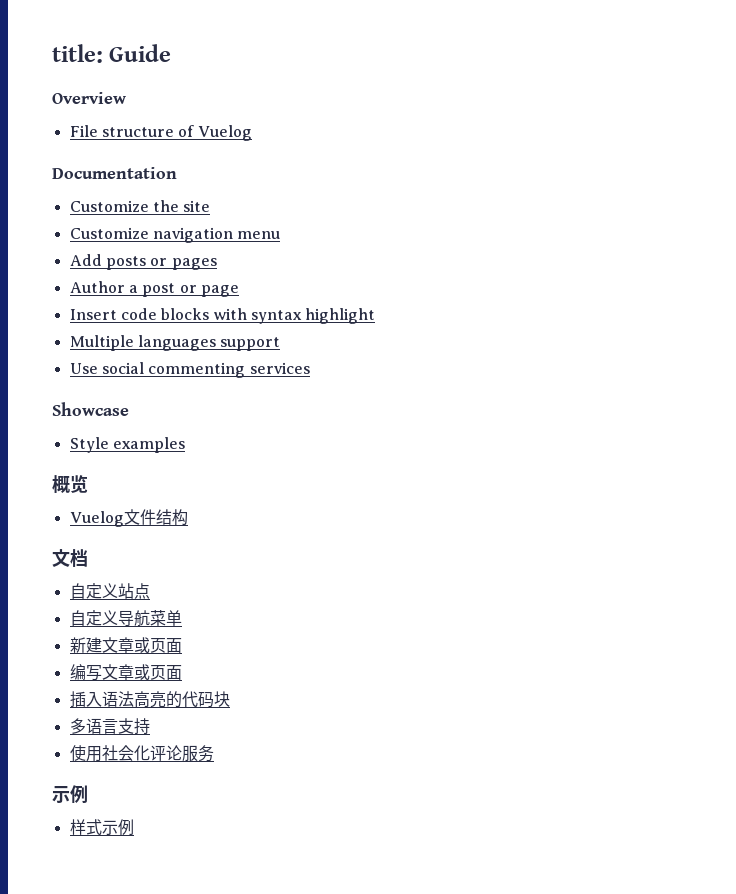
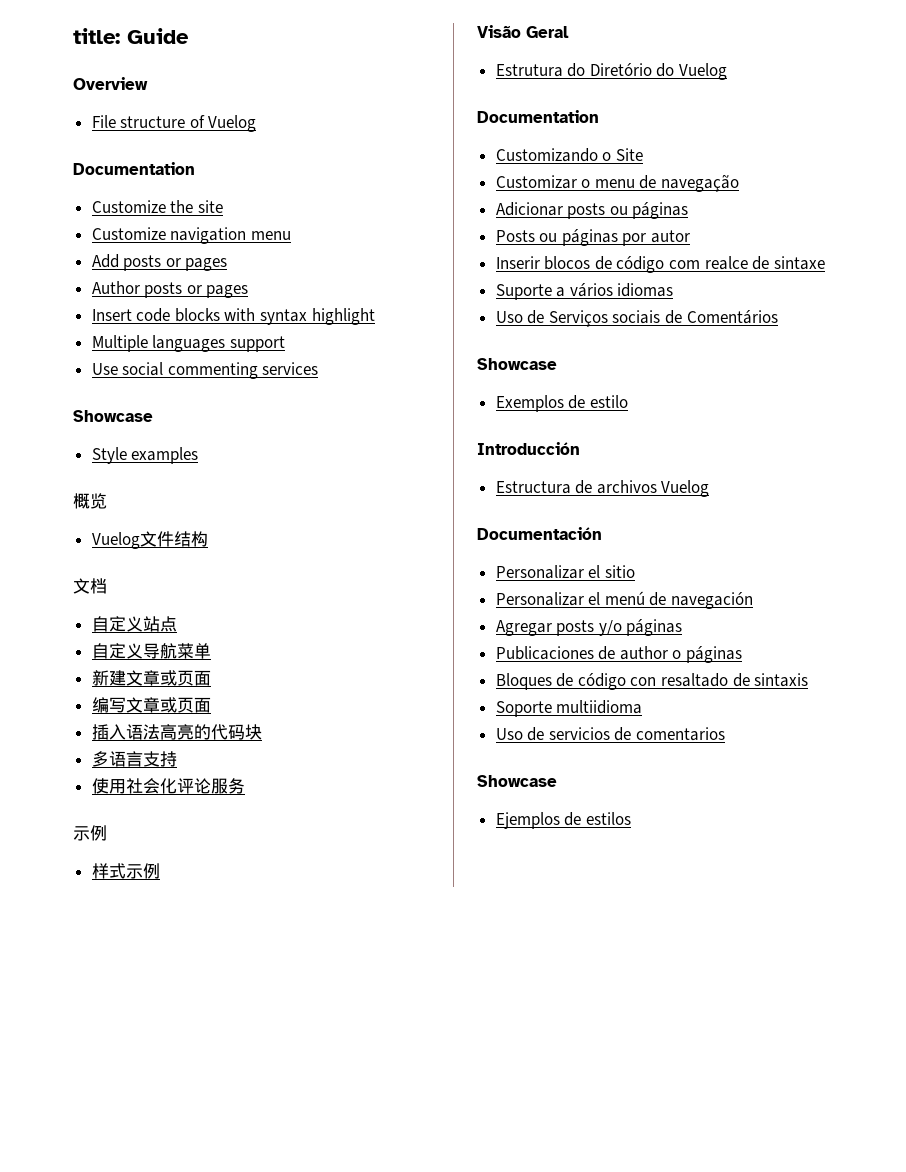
[128,283,239,297] a post or page -> [144,282,249,298] posts or pages
(134, 827) none -> [477,25,569,38] [495,63,728,80] [477,110,599,123] [495,148,643,162] [495,174,740,192] [495,202,689,219] [495,229,691,246] [495,256,825,273] [495,283,674,300] [495,310,778,327] [477,358,557,370] [495,395,628,412] [477,442,580,455] [495,480,710,497] [477,527,602,540] [495,565,635,579] [495,591,754,609] [495,619,683,636] [495,646,743,663] [495,673,809,690] [495,700,643,717] [495,727,726,741] [477,775,557,787] [495,812,631,829] // Visão Geral // Estrutura do Diretório do Vuelog // Documentation // Customizando o Site // Customizar o menu de navegação // Adicionar posts ou páginas // Posts ou páginas por autor // Inserir blocos de código com realce de sintaxe // Suporte a vários idiomas // Uso de Serviços sociais de Comentários // Showcase // Exemplos de estilo // Introducción // Estructura de archivos Vuelog // Documentación // Personalizar el sitio // Personalizar el menú de navegación // Agregar posts y/o páginas // Publicaciones de author o páginas // Bloques de código con resaltado de sintaxis // Soporte multiidioma // Uso de servicios de comentarios // Showcase // Ejemplos de estilos

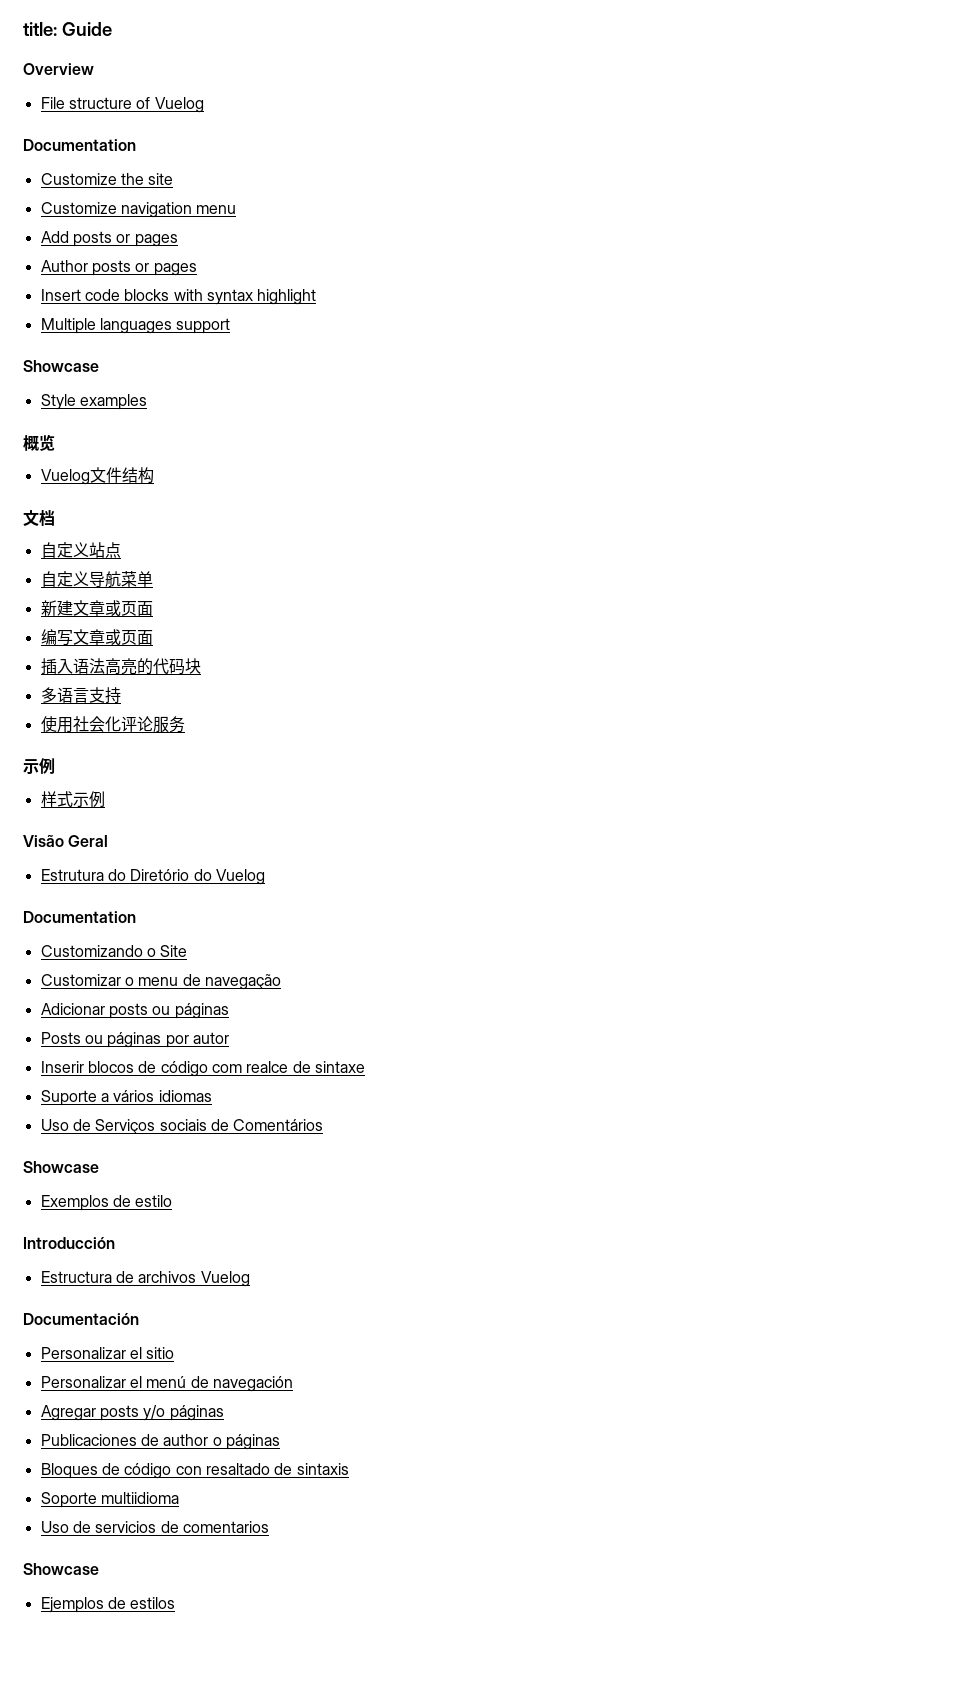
[91,362,319,379] // Use social commenting services -> (231, 326) none

